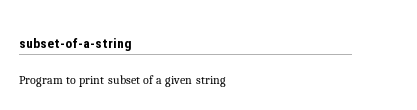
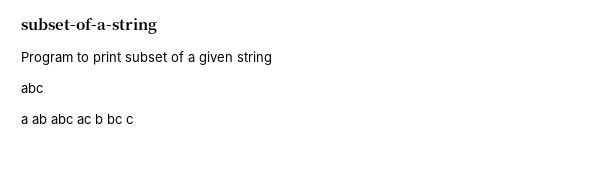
(226, 81) none -> [21,83,43,94] [21,114,133,125] // abc // a ab abc ac b bc c

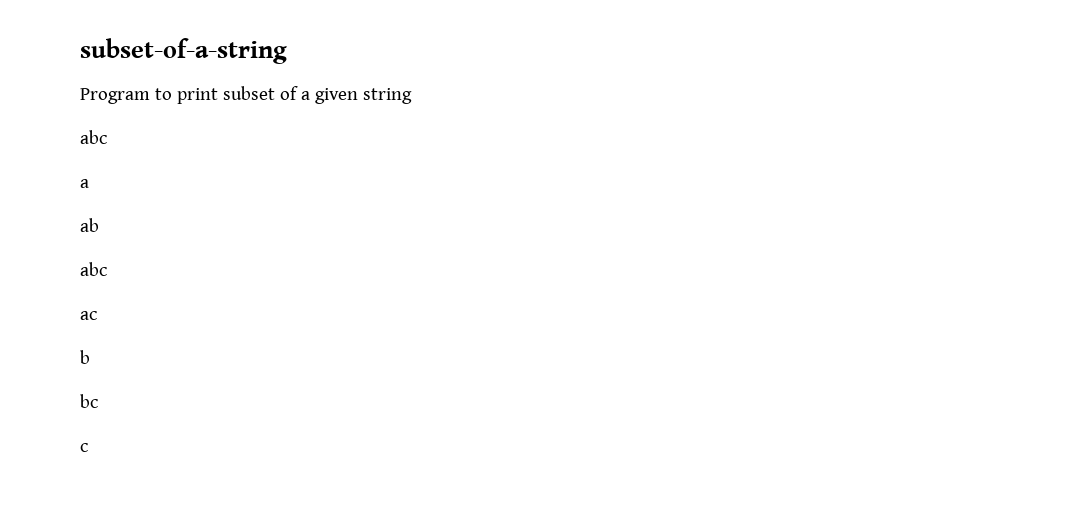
(28, 120) none -> (89, 183) //
[51,114,73,125] abc -> [80,262,107,276] // abc //
(91, 120) none -> (97, 315) //
(103, 119) none -> (90, 357) //
(122, 119) none -> (98, 401) //

